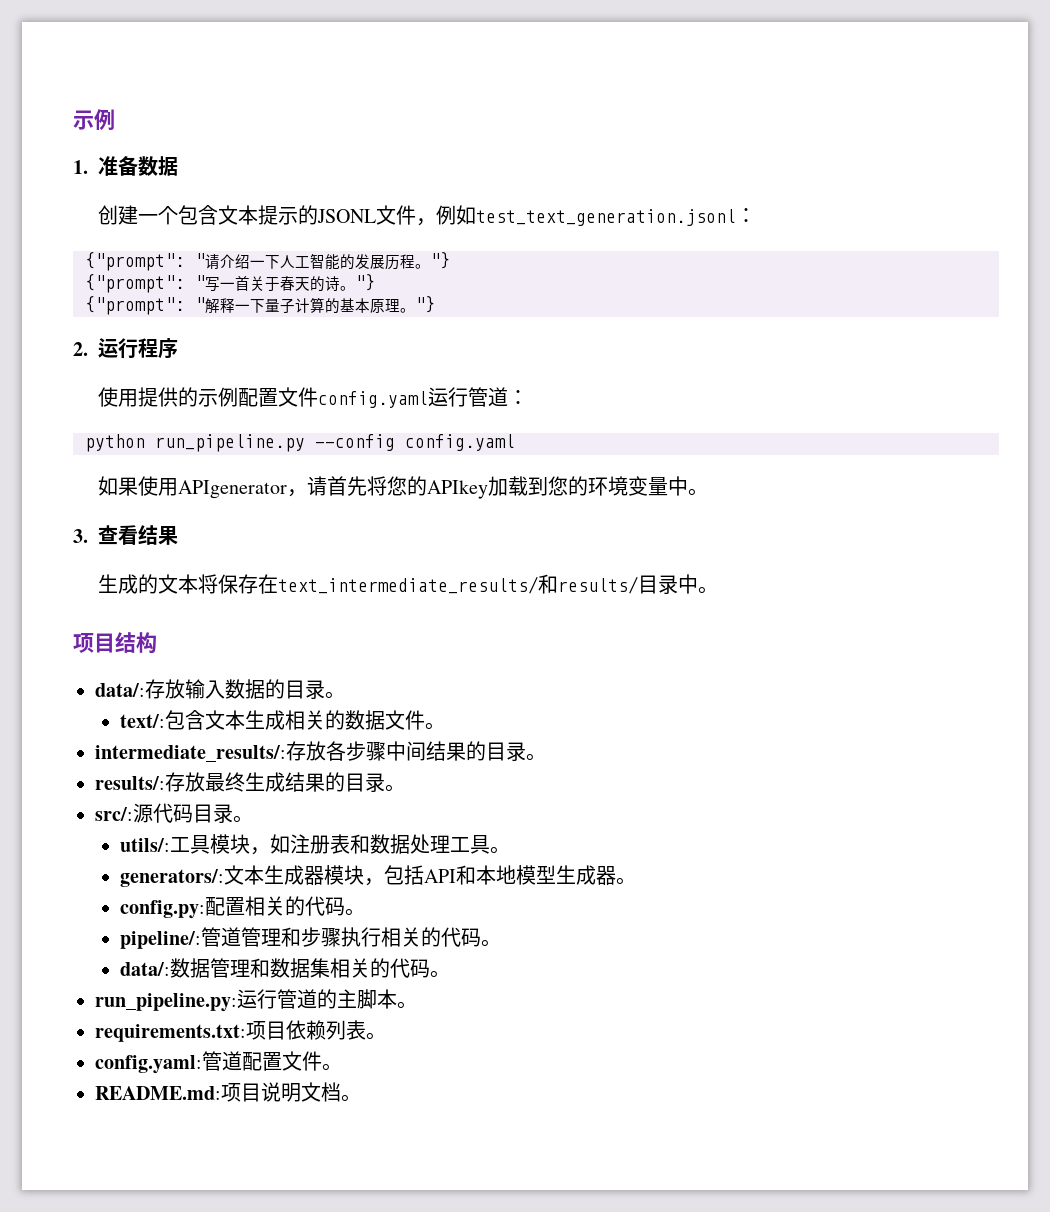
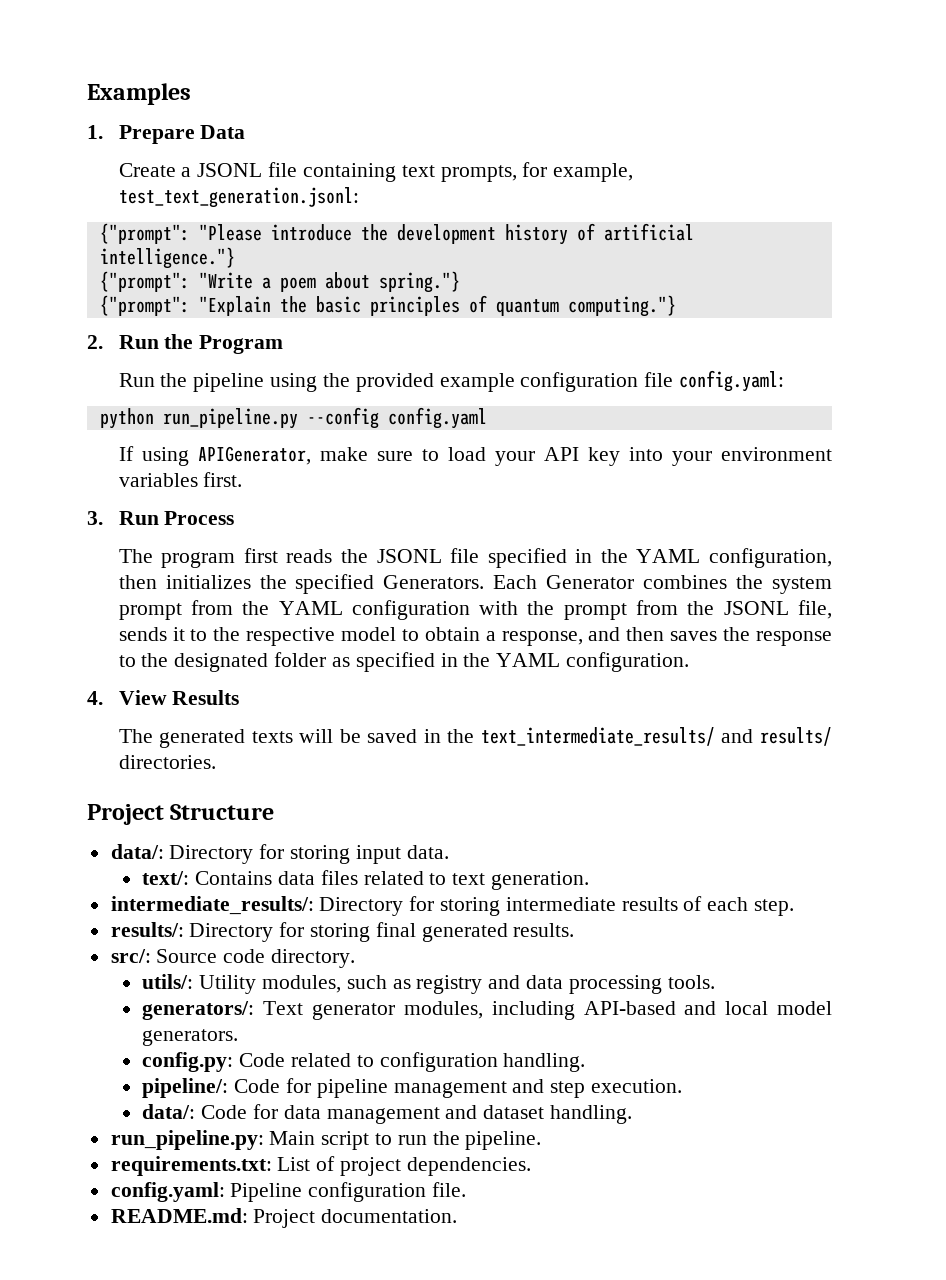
[73,109,115,130] 示例 -> [87,83,191,105] Examples
[98,156,179,176] [98,205,757,226] [85,252,450,271] [85,274,375,293] [85,296,435,315] [73,338,179,359] [98,387,529,408] [85,434,515,452] [98,476,709,499] [73,525,179,545] [98,574,719,594] [73,632,157,654] [95,679,345,699] [120,710,446,730] [95,741,546,762] [95,772,405,792] [95,803,253,823] [120,834,511,855] [120,865,637,887] [120,896,366,919] [120,927,502,949] [120,958,451,978] [95,989,417,1012] [95,1020,386,1042] [95,1051,342,1074] [95,1082,361,1102] 准备数据 // 创建一个包含文本提示的JSONL文件，例如test_text_generation.jsonl： // {"prompt": "请介绍一下人工智能的发展历程。"} // {"prompt": "写一首关于春天的诗。"} // {"prompt": "解释一下量子计算的基本原理。"} // 2.运行程序 // 使用提供的示例配置文件config.yaml运行管道： // python run_pipeline.py --config config.yaml // 如果使用APIgenerator，请首先将您的APIkey加载到您的环境变量中。 // 3.查看结果 // 生成的文本将保存在text_intermediate_results/和results/目录中。 // 项目结构 // data/:存放输入数据的目录。 // text/:包含文本生成相关的数据文件。 // intermediate_results/:存放各步骤中间结果的目录。 // results/:存放最终生成结果的目录。 // src/:源代码目录。 // utils/:工具模块，如注册表和数据处理工具。 // generators/:文本生成器模块，包括API和本地模型生成器。 // config.py:配置相关的代码。 // pipeline/:管道管理和步骤执行相关的代码。 // data/:数据管理和数据集相关的代码。 // run_pipeline.py:运行管道的主脚本。 // requirements.txt:项目依赖列表。 // config.yaml:管道配置文件。 // README.md:项目说明文档。 -> [118,125,246,144] [118,162,634,182] [118,187,359,208] [99,223,694,245] [99,247,235,269] [99,271,460,293] [99,295,676,317] [87,334,284,354] [118,370,784,392] [99,407,487,429] [118,446,832,466] [118,472,243,487] [87,511,235,525] [118,548,832,568] [118,574,832,594] [118,600,833,620] [118,627,832,646] [118,652,689,672] [87,690,240,705] [118,727,832,748] [118,755,216,769] [87,804,275,825] [110,844,449,864] [142,870,589,890] [110,896,795,916] [110,922,575,942] [110,949,356,968] [142,974,715,994] [142,1001,832,1020] [142,1029,239,1046] [142,1052,586,1072] [142,1078,682,1098] [142,1104,632,1124] [110,1130,542,1150] [110,1156,531,1176] [110,1182,467,1202] [110,1208,458,1228] Prepare Data // Create a JSONL file containing text prompts, for example, test_text_generation.jsonl: // {"prompt": "Please introduce the development history of artificial intelligence."} // {"prompt": "Write a poem about spring."} // {"prompt": "Explain the basic principles of quantum computing."} // 2. Run the Program // Run the pipeline using the provided example configuration file config.yaml: // python run_pipeline.py --config config.yaml // If using APIGenerator, make sure to load your API key into your environment variables first. // 3. Run Process // The program first reads the JSONL file specified in the YAML configuration, then initializes the specified Generators. Each Generator combines the system prompt from the YAML configuration with the prompt from the JSONL file, sends it to the respective model to obtain a response, and then saves the response to the designated folder as specified in the YAML configuration. // 4. View Results // The generated texts will be saved in the text_intermediate_results/ and results/ directories. // Project Structure // data/: Directory for storing input data. // text/: Contains data files related to text generation. // intermediate_results/: Directory for storing intermediate results of each step. // results/: Directory for storing final generated results. // src/: Source code directory. // utils/: Utility modules, such as registry and data processing tools. // generators/: Text generator modules, including API-based and local model generators. // config.py: Code related to configuration handling. // pipeline/: Code for pipeline management and step execution. // data/: Code for data management and dataset handling. // run_pipeline.py: Main script to run the pipeline. // requirements.txt: List of project dependencies. // config.yaml: Pipeline configuration file. // README.md: Project documentation.

